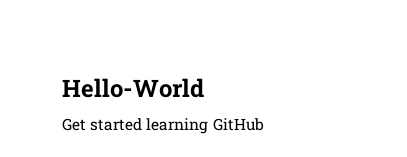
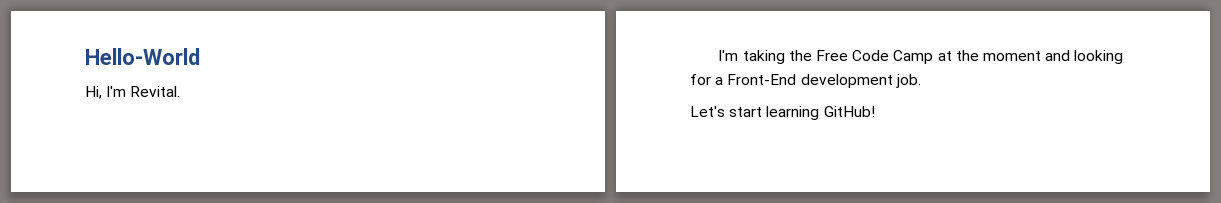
[62,118,264,134] Get started learning GitHub -> [85,86,181,99] [718,50,1124,64] [690,74,921,88] [690,106,875,120] Hi, I'm Revital. // I'm taking the Free Code Camp at the moment and looking for a Front-End development job. // Let's start learning GitHub!

